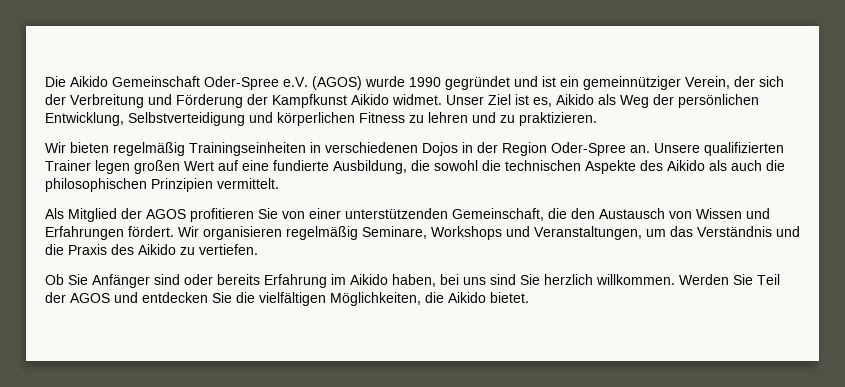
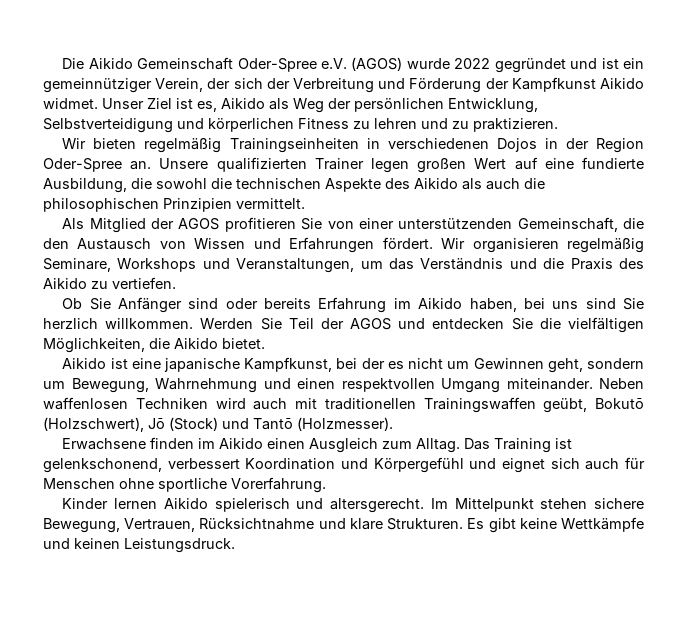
[409,77,441,87] 1990 -> [454,58,491,69] 2022
(529, 297) none -> [62,357,644,373] [43,378,644,393] [43,397,644,413] [43,417,393,432] [62,437,573,453] [43,457,645,473] [43,477,326,493] [62,498,644,513] [43,517,644,533] [43,538,235,553] // Aikido ist eine japanische Kampfkunst, bei der es nicht um Gewinnen geht, sondern um Bewegung, Wahrnehmung und einen respektvollen Umgang miteinander. Neben waffenlosen Techniken wird auch mit traditionellen Trainingswaffen geübt, Bokutō (Holzschwert), Jō (Stock) und Tantō (Holzmesser). // Erwachsene finden im Aikido einen Ausgleich zum Alltag. Das Training ist gelenkschonend, verbessert Koordination und Körpergefühl und eignet sich auch für Menschen ohne sportliche Vorerfahrung. // Kinder lernen Aikido spielerisch und altersgerecht. Im Mittelpunkt stehen sichere Bewegung, Vertrauen, Rücksichtnahme und klare Strukturen. Es gibt keine Wettkämpfe und keinen Leistungsdruck.

